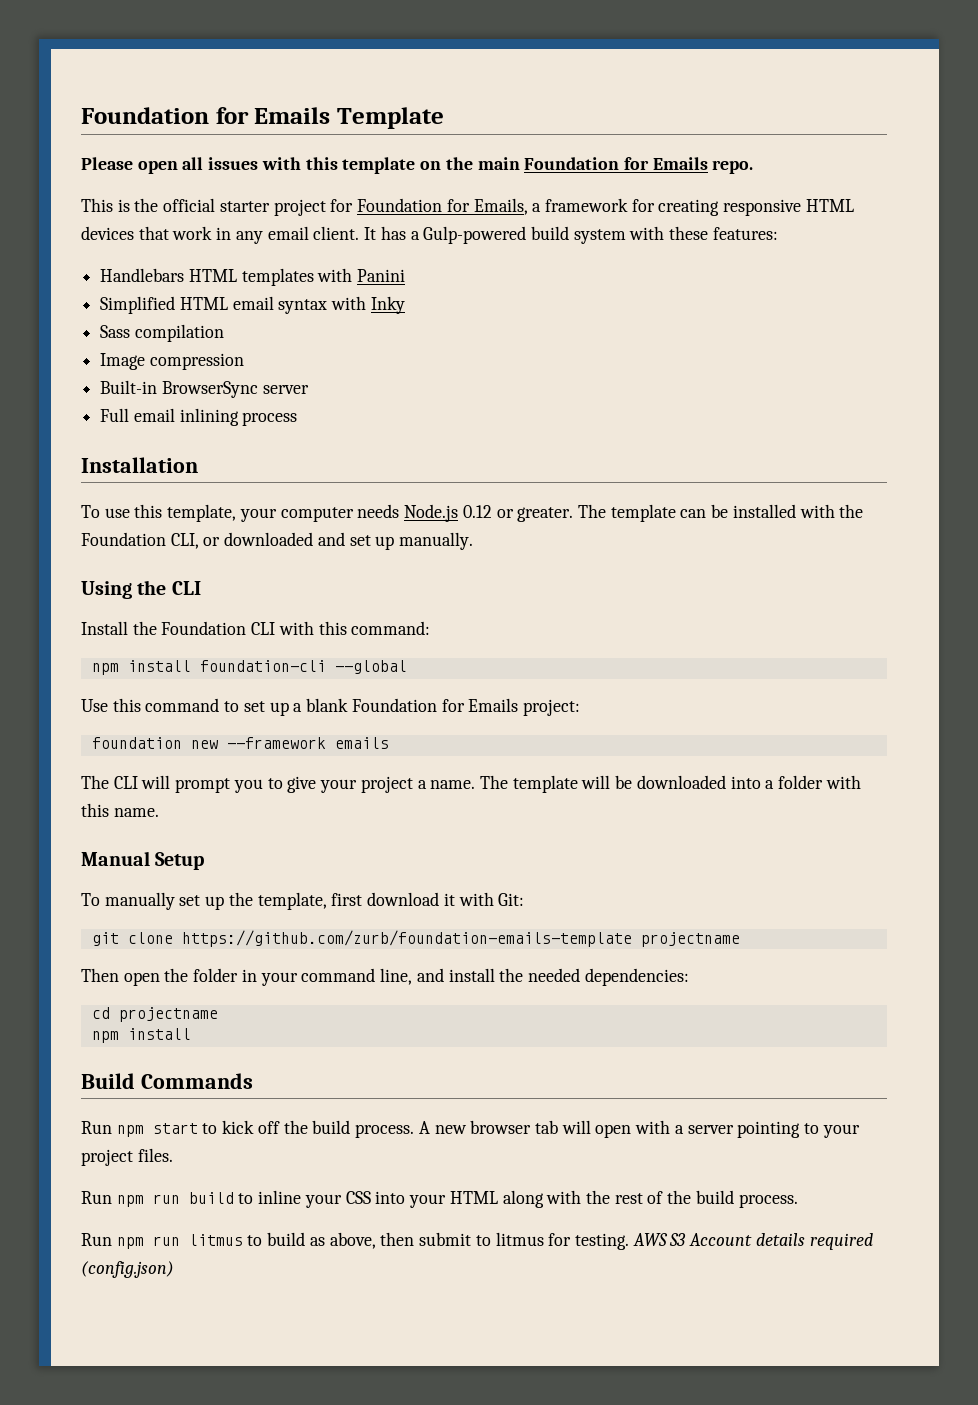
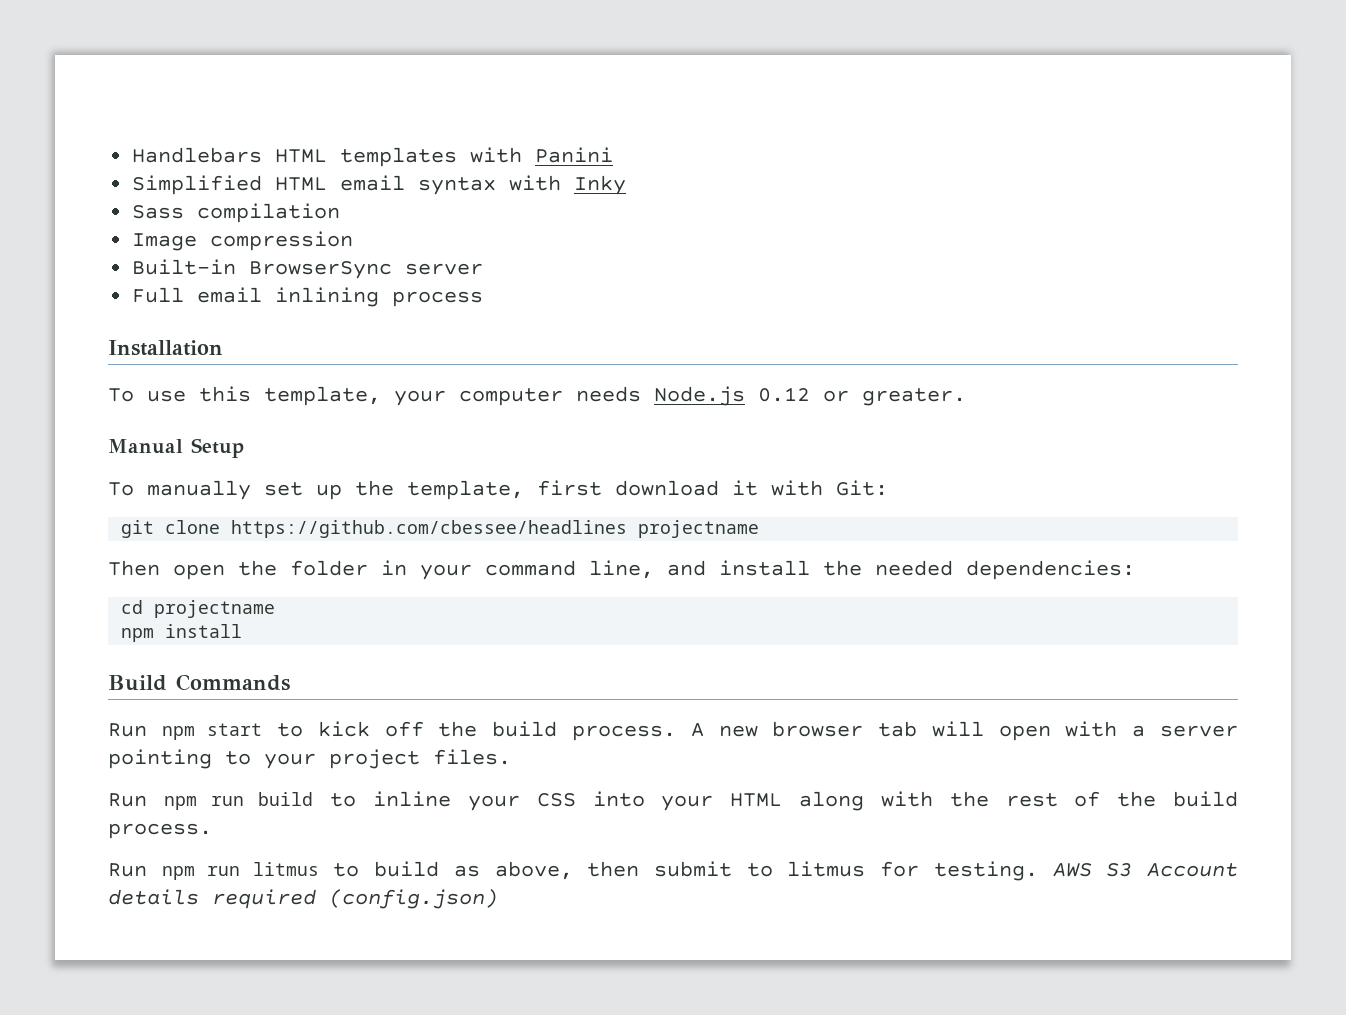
[81,107,444,129] [81,157,754,174] [81,198,854,216] [81,226,778,244] Foundation for Emails Template // Please open all issues with this template on the main Foundation for Emails repo. // This is the official starter project for Foundation for Emails, a framework for creating responsive HTML devices that work in any email client. It has a Gulp-powered build system with these features: // -> (132, 155) none
[577,504,864,522] [81,532,474,550] [81,580,201,599] [81,621,431,635] [91,660,407,675] [81,698,580,716] [91,737,389,749] [81,775,861,793] [81,803,159,817] The template can be installed with the Foundation CLI, or downloaded and set up manually. // Using the CLI // Install the Foundation CLI with this command: // npm install foundation-cli --global // Use this command to set up a blank Foundation for Emails project: // foundation new --framework emails // The CLI will prompt you to give your project a name. The template will be downloaded into a folder with this name. -> (966, 397) none
[181,930,632,947] https://github.com/zurb/foundation-emails-template -> [231,520,628,538] https://github.com/cbessee/headlines

